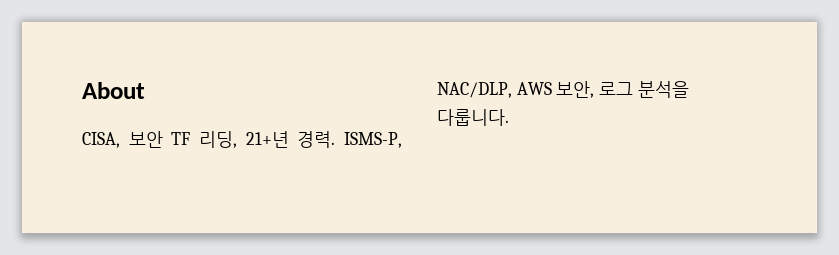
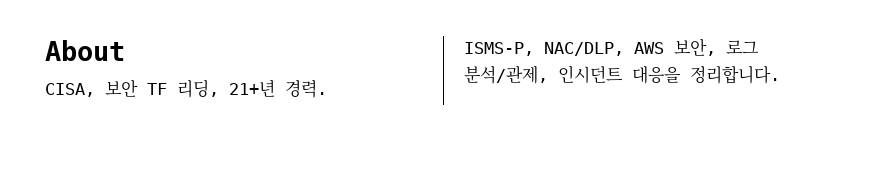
(336, 139) none -> (327, 88) //
[637,81,689,98] [437,109,509,126] 분석을 다룹니다. -> [464,65,780,84] 분석/관제, 인시던트 대응을 정리합니다.

